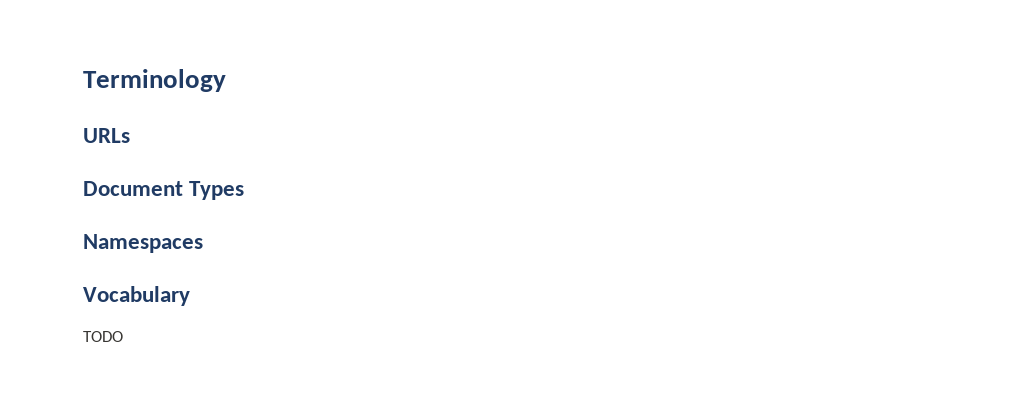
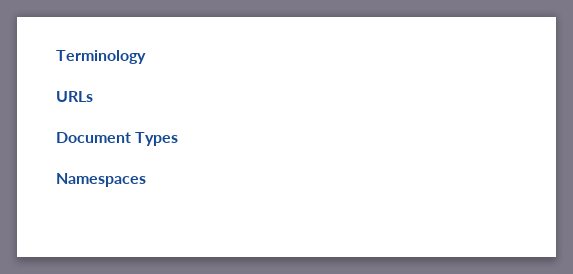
[83,286,190,306] [83,331,123,342] // Vocabulary // TODO -> (146, 180) none

